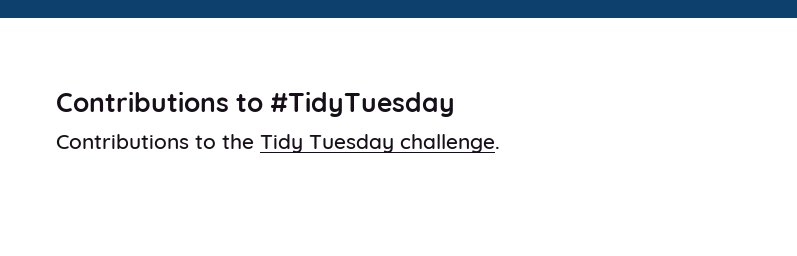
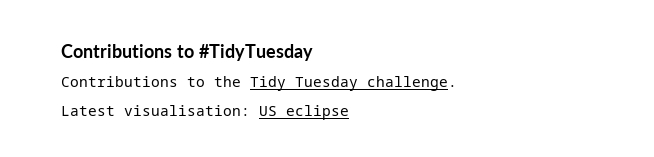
(500, 143) none -> [61,105,349,120] // Latest visualisation: US eclipse

